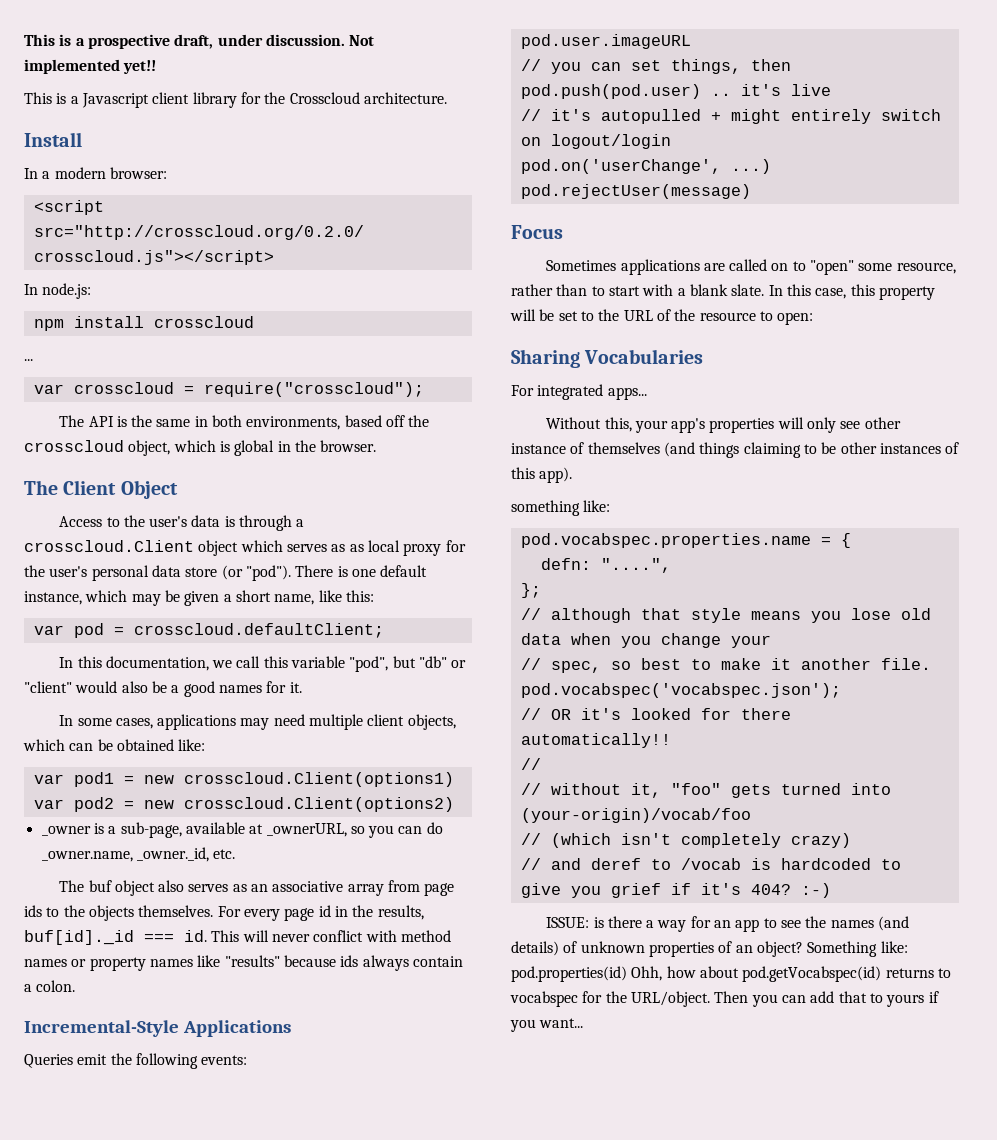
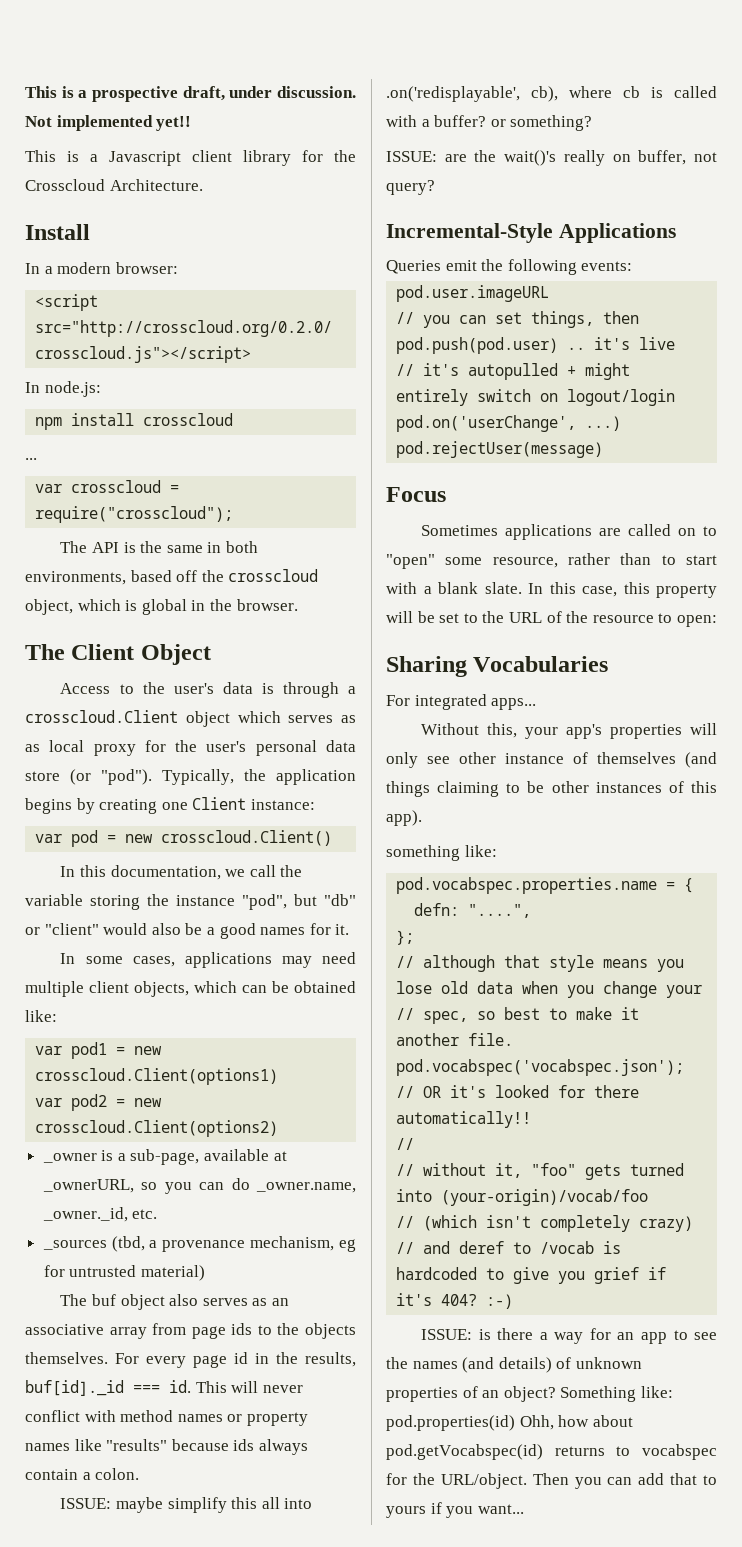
[363,92,447,104] architecture. -> [109,179,203,191] Architecture.
[295,565,428,577] [24,590,374,606] There is one default instance, which may be given a short name, like this: -> [162,769,356,785] [25,797,315,814] Typically, the application begins by creating one Client instance:
[133,623,384,638] crosscloud.defaultClient; -> [125,830,333,846] new crosscloud.Client()
[263,656,346,668] this variable -> [280,865,303,877] [25,894,235,910] the variable storing the instance
(236, 854) none -> [42,1236,357,1252] [43,1265,205,1281] // _sources (tbd, a provenance mechanism, eg for untrusted material)
(76, 986) none -> [60,1497,313,1513] [386,86,717,102] [386,115,593,131] [386,150,717,166] [386,180,435,195] // ISSUE: maybe simplify this all into .on('redisplayable', cb), where cb is called with a buffer? or something? // ISSUE: are the wait()'s really on buffer, not query?

